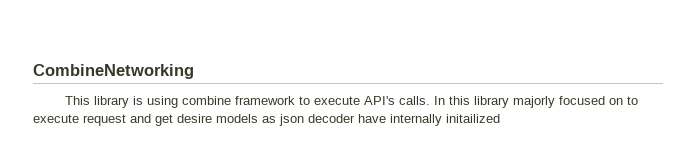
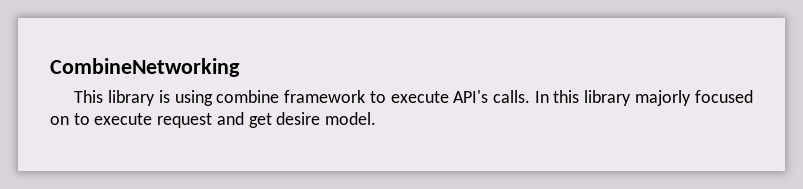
[216,114,500,126] models as json decoder have internally initailized -> [325,112,377,125] model.

